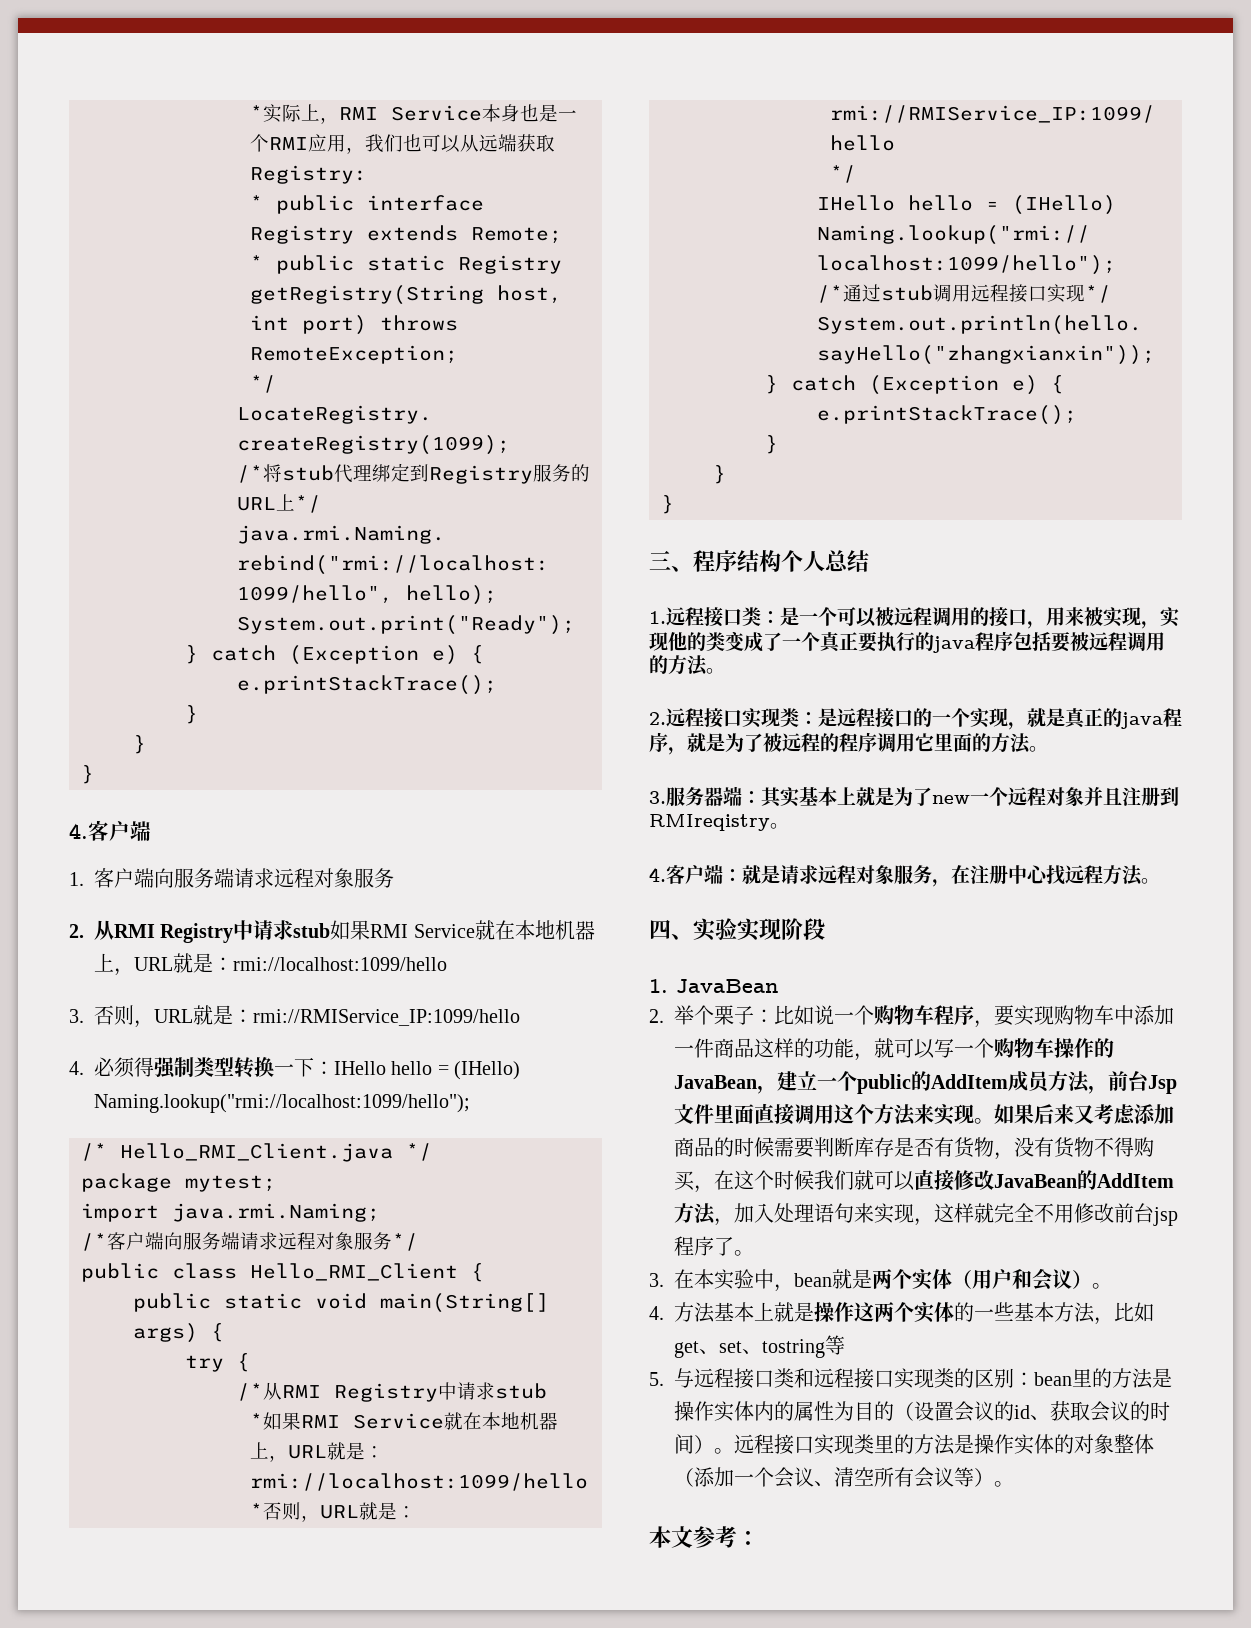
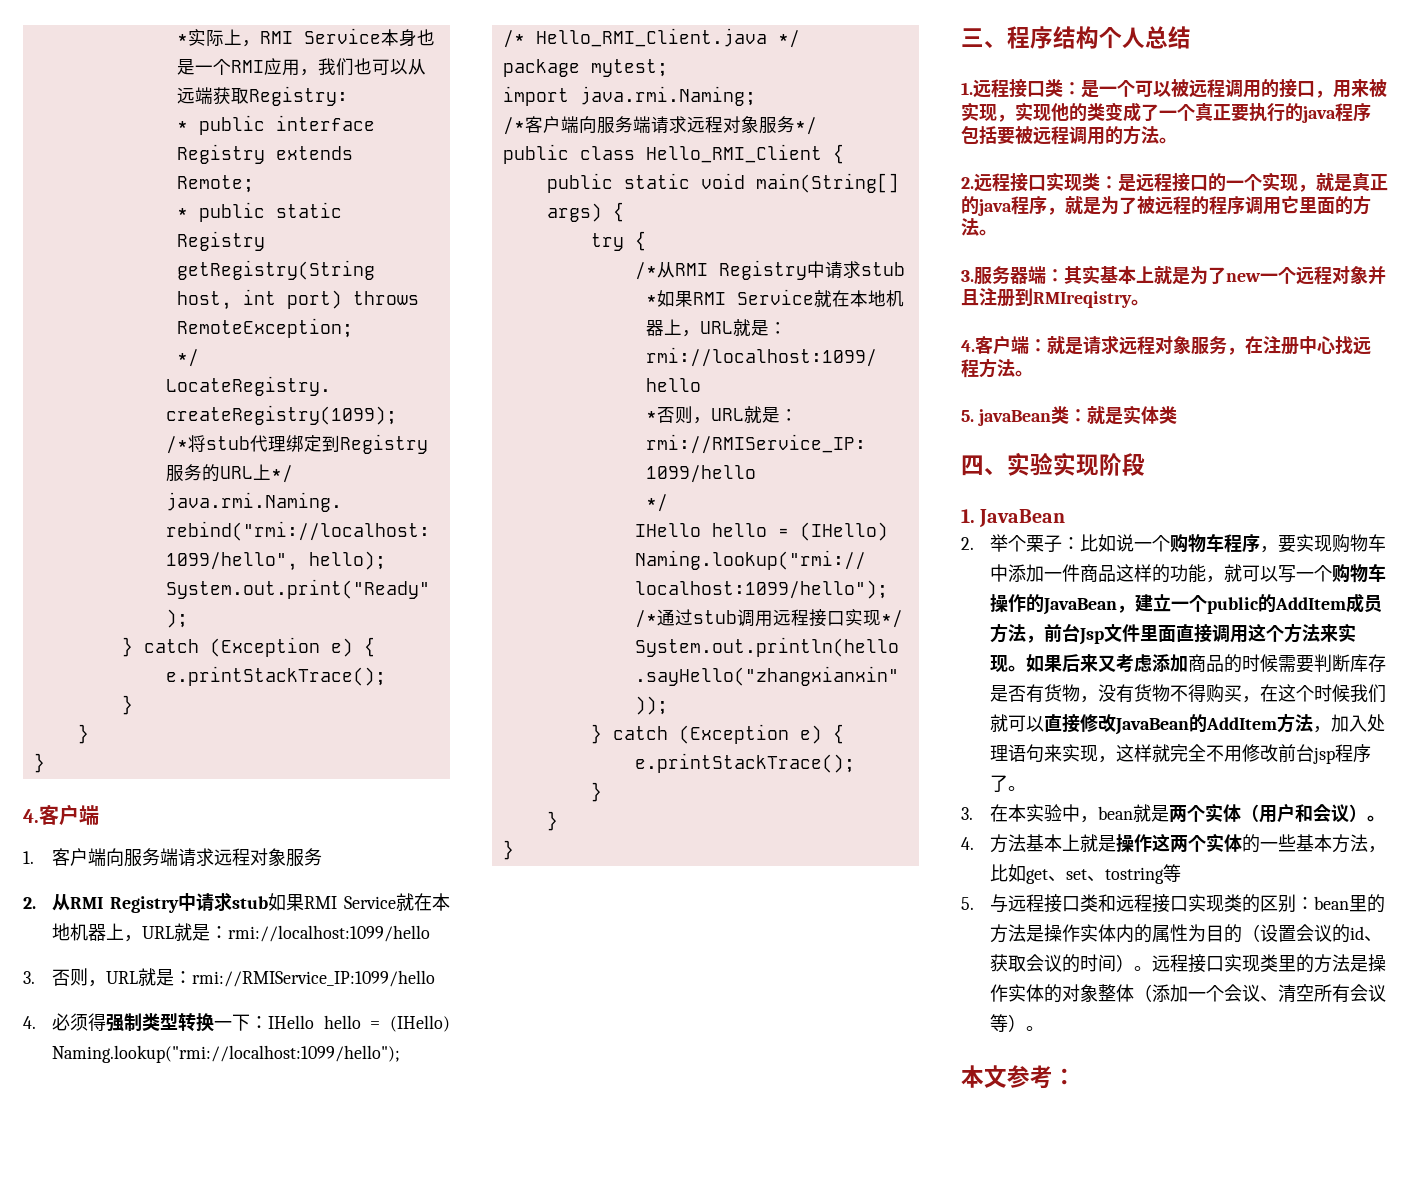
(1160, 881) none -> [961,405,1177,426] // 5. javaBean类：就是实体类

